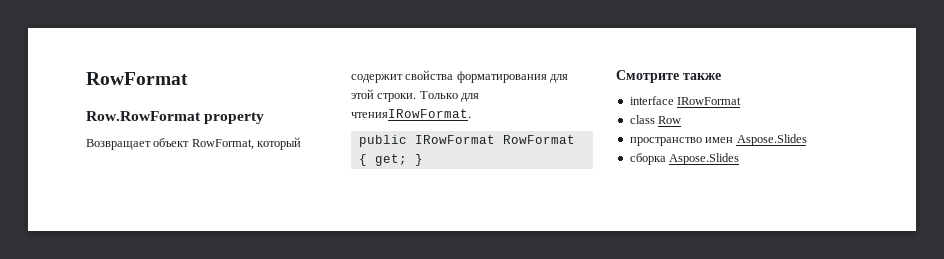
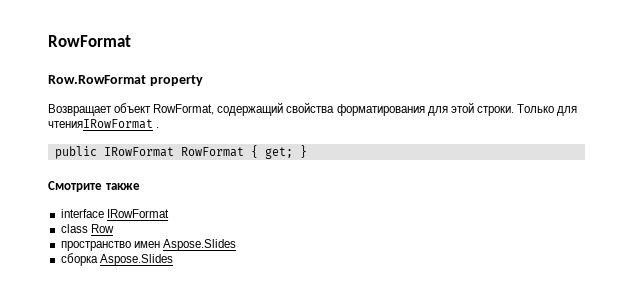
[257,137,302,150] [351,74,403,83] который содержит -> [217,102,284,116] содержащий
[351,109,471,118] чтенияIRowFormat. -> [48,119,160,129] чтенияIRowFormat .

